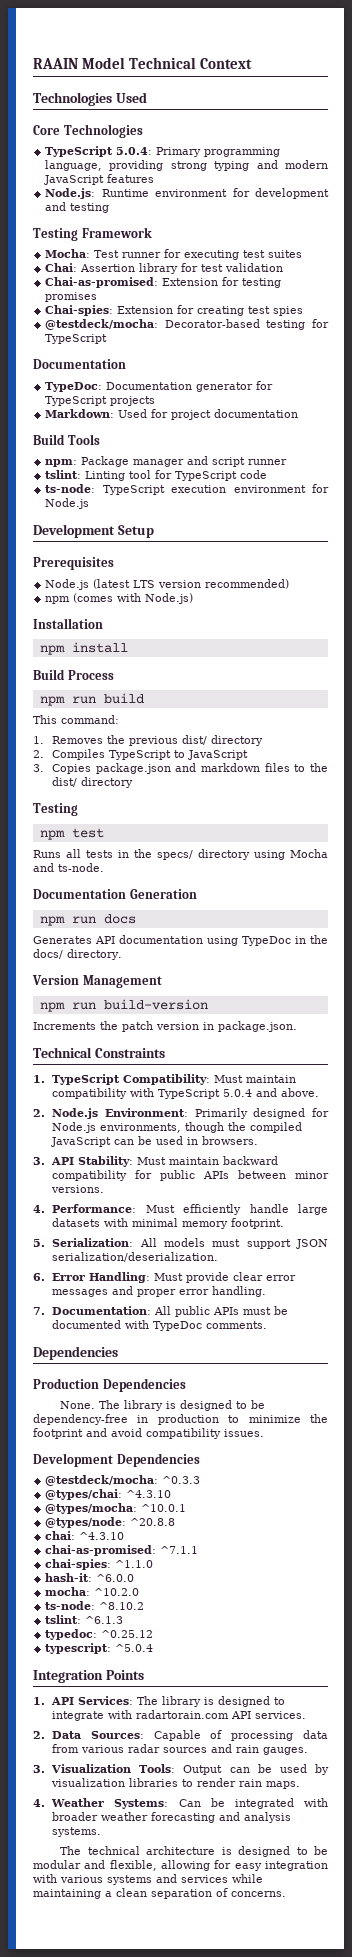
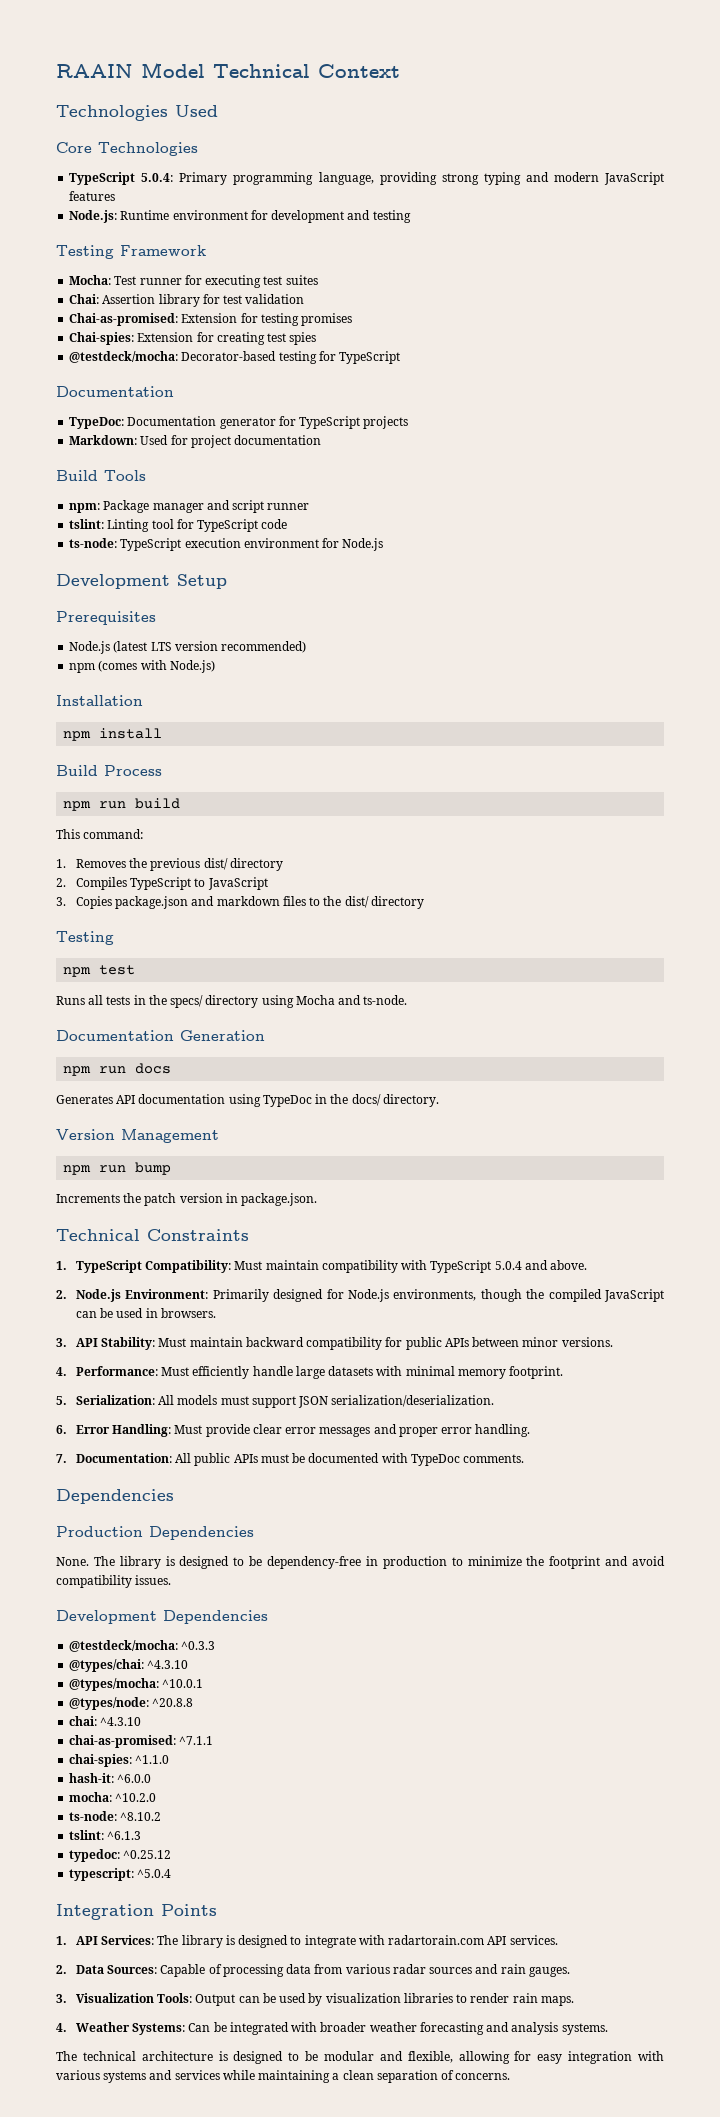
[103,999,208,1010] build-version -> [135,1162,172,1175] bump

